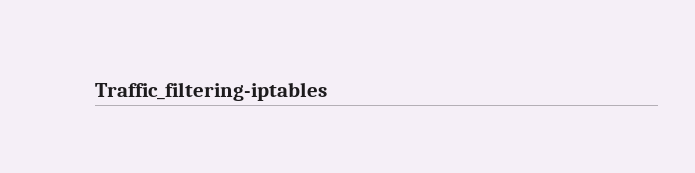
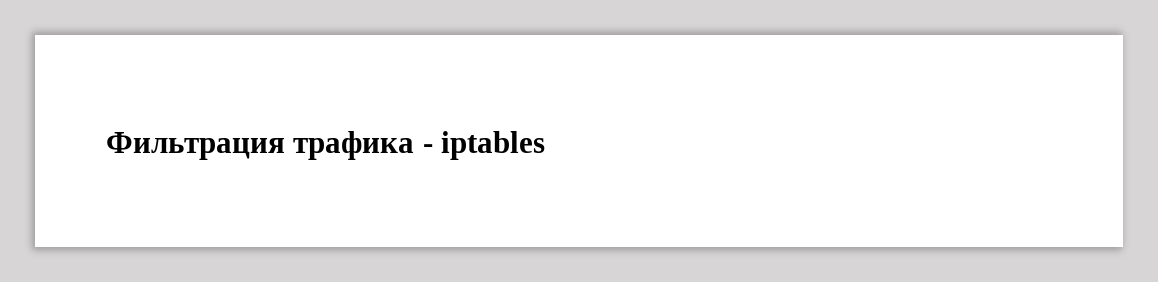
[95,82,327,101] Traffic_filtering-iptables -> [106,131,546,160] Фильтрация трафика - iptables

